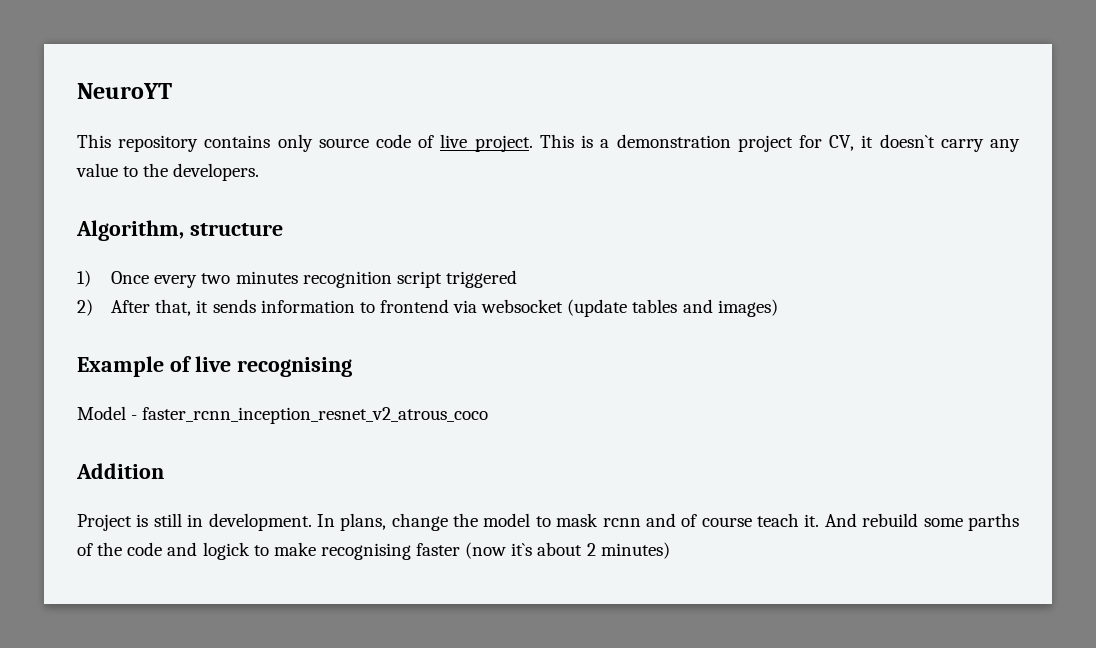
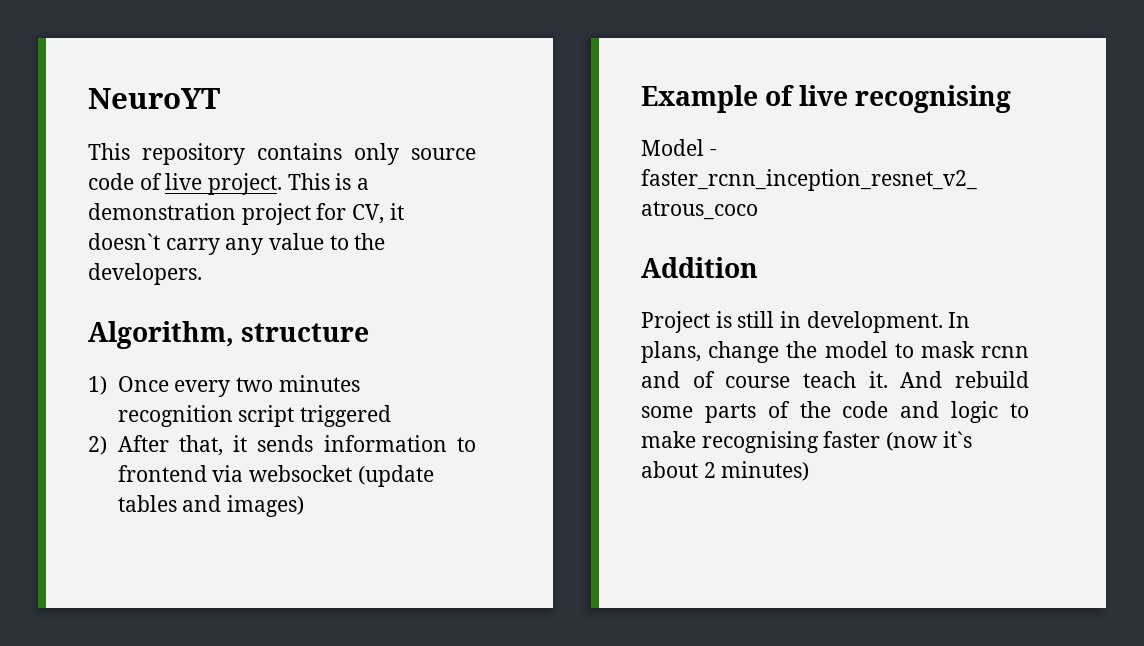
[968,513,1020,531] parths -> [704,403,756,423] parts
[202,542,250,560] logick -> [951,401,999,423] logic

